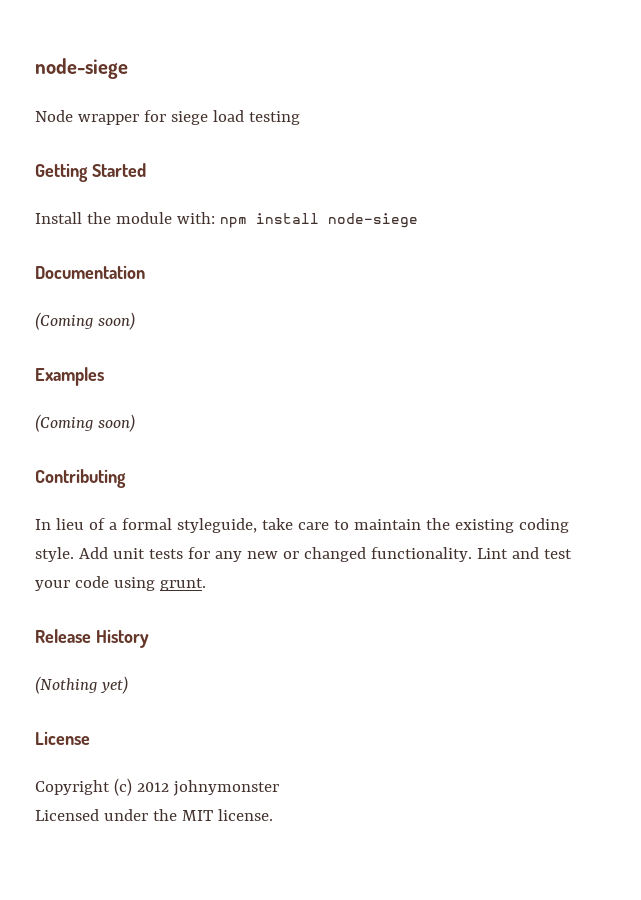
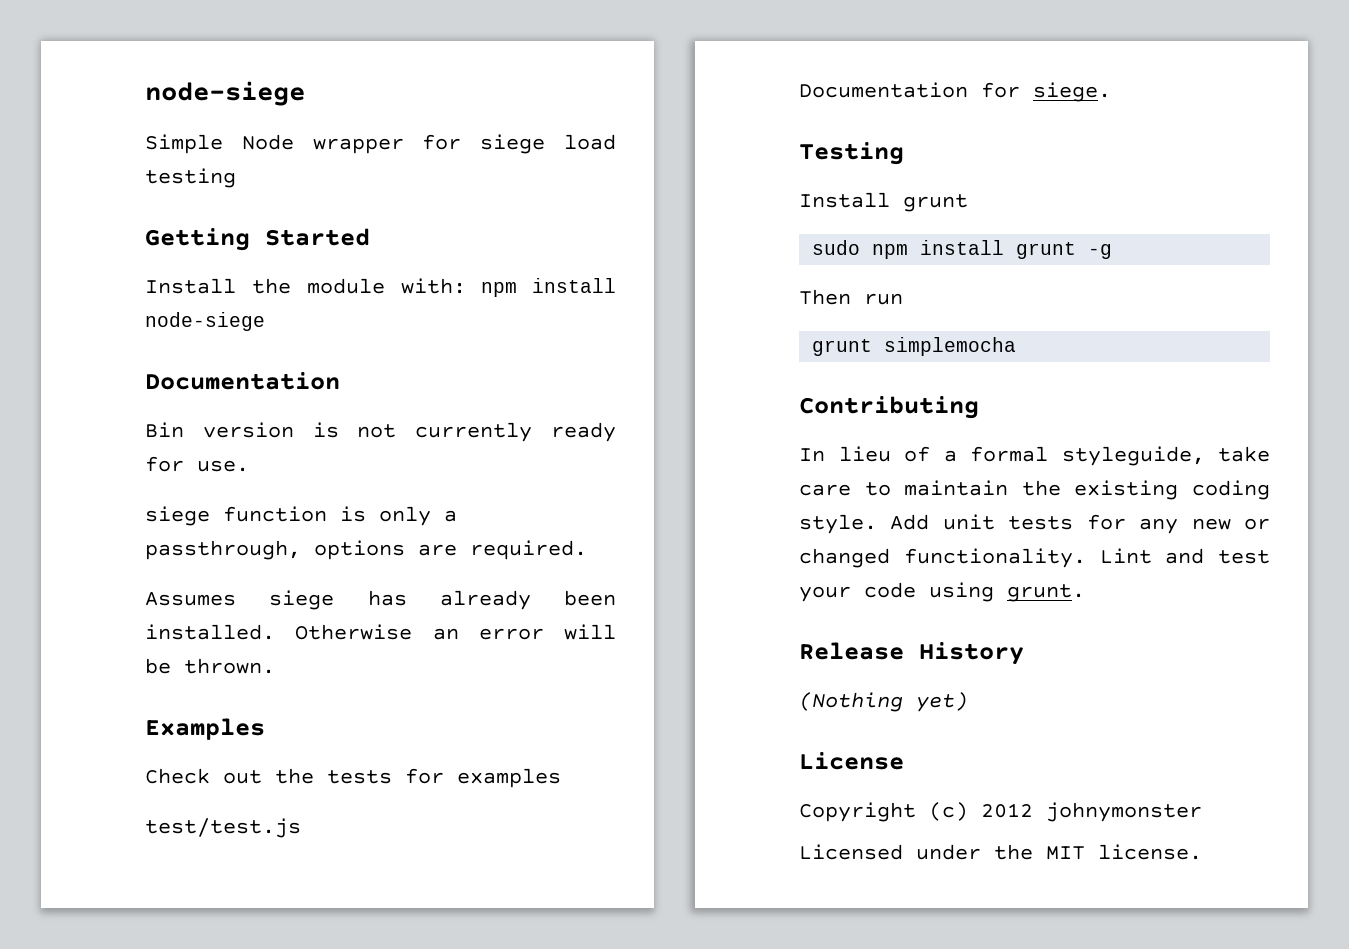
[35,58,128,79] node-siege // -> [145,81,305,106] [145,134,223,154] node-siege // Simple
[35,312,135,330] [35,367,104,386] [35,414,135,432] (Coming soon) // Examples // (Coming soon) -> [145,422,616,442] [145,456,249,472] [145,506,457,526] [145,540,587,560] [145,590,616,610] [145,624,616,640] [145,658,275,674] [145,718,265,740] [145,768,561,788] [145,818,301,838] [799,82,1111,102] [799,142,904,165] [799,192,968,212] [812,240,1113,259] [799,289,903,305] [812,337,1017,356] Bin version is not currently ready for use. // siege function is only a passthrough, options are required. // Assumes siege has already been installed. Otherwise an error will be thrown. // Examples // Check out the tests for examples // test/test.js // Documentation for siege. // Testing // Install grunt // sudo npm install grunt -g // Then run // grunt simplemocha

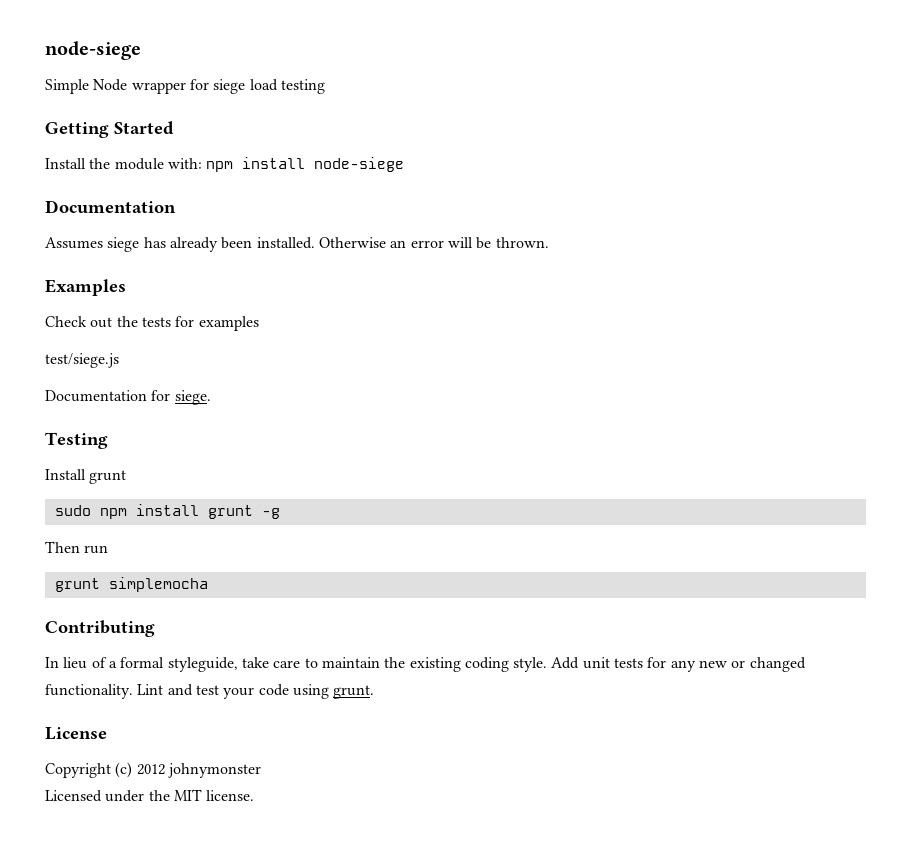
[145,422,616,442] [145,456,249,472] [145,506,457,526] [145,540,587,560] // Bin version is not currently ready for use. // siege function is only a passthrough, options are required. -> (176, 207) none
[145,818,301,838] test/test.js -> [45,353,119,368] test/siege.js
[799,642,1024,665] [799,692,968,712] // Release History // (Nothing yet) -> (375, 692) none

